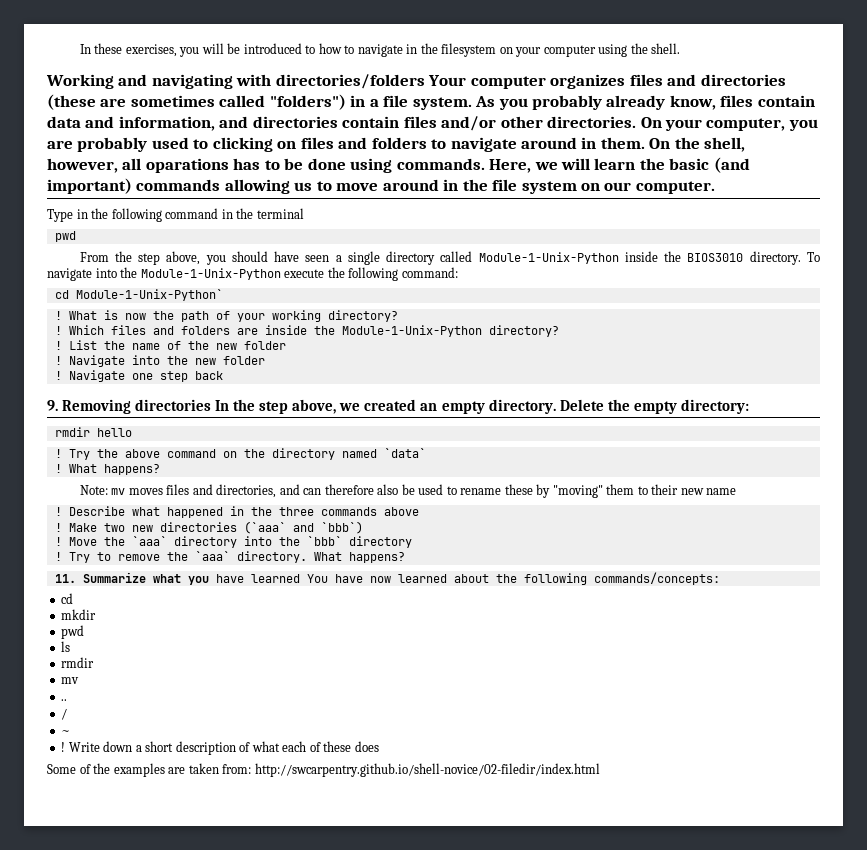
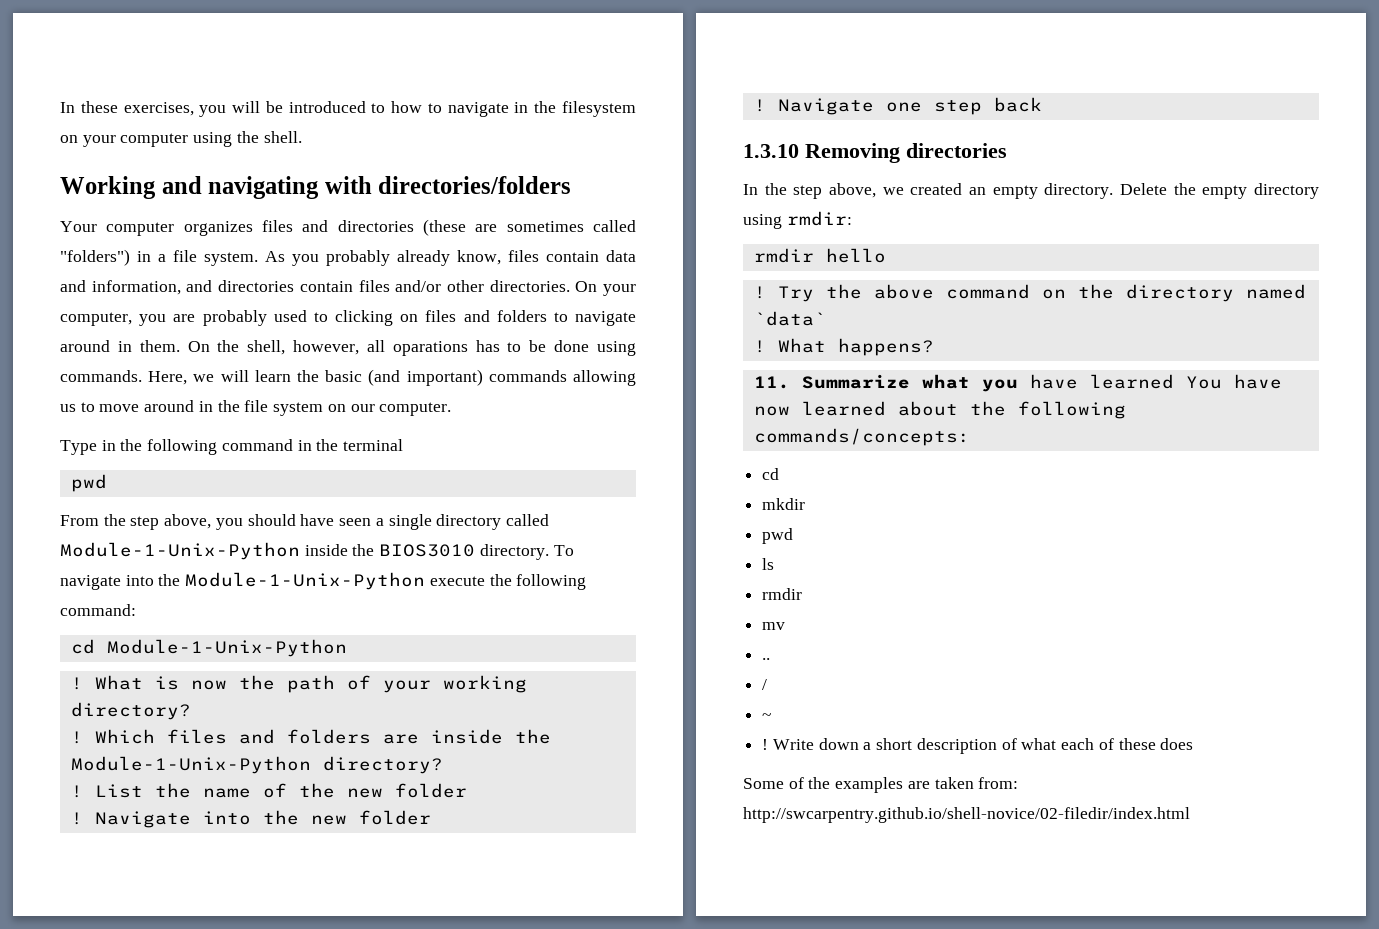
(425, 81) none -> (572, 185) //
[75,289,223,301] Module-1-Unix-Python` -> [106,639,347,657] Module-1-Unix-Python
[47,400,58,411] 9. -> [743,144,799,158] 1.3.10
(212, 405) none -> (1007, 150) //
[680,399,749,414] directory: -> [1254,183,1319,199] [743,211,852,229] directory using rmdir:
[79,484,737,498] [54,506,419,518] [54,521,363,534] [54,536,412,548] [54,551,405,563] // Note: mv moves files and directories, and can therefore also be used to rename these by "moving" them to their new name // ! Describe what happened in the three commands above // ! Make two new directories (`aaa` and `bbb`) // ! Move the `aaa` directory into the `bbb` directory // ! Try to remove the `aaa` directory. What happens? -> (934, 347) none

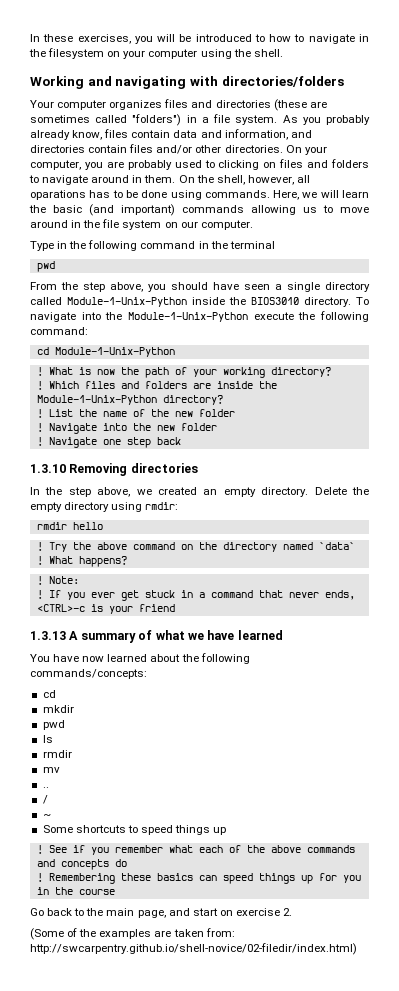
[753,374,1018,392] 11. Summarize what you -> [36,576,79,585] [36,590,355,601] [36,604,175,614] [30,630,204,643] ! Note: // ! If you ever get stuck in a command that never ends, <CTRL>-c is your friend // 1.3.13 A summary of what we
(1174, 381) none -> (283, 635) //
[762,738,1194,754] [743,778,784,789] ! Write down a short description of what each of these does // Some -> [42,825,227,835] [36,845,355,855] [36,859,127,870] [36,873,361,884] [36,887,115,895] [30,908,293,918] [30,928,64,940] Some shortcuts to speed things up // ! See if you remember what each of the above commands and concepts do // ! Remembering these basics can speed things up for you in the course // Go back to the main page, and start on exercise 2. // (Some
[743,807,1190,823] http://swcarpentry.github.io/shell-novice/02-filedir/index.html -> [30,943,357,955] http://swcarpentry.github.io/shell-novice/02-filedir/index.html)

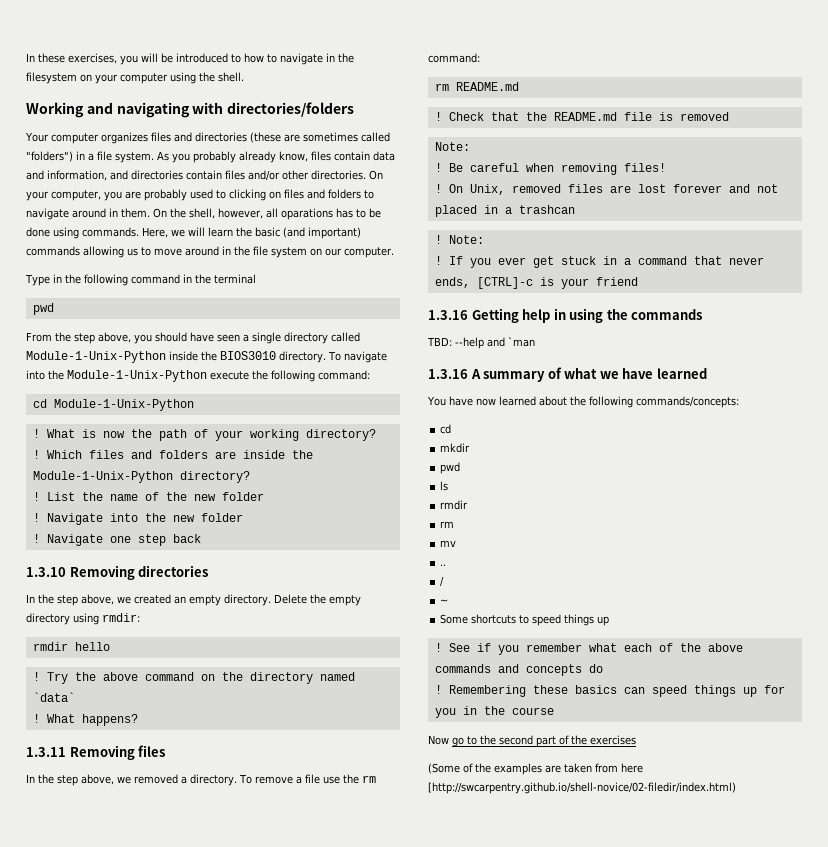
(127, 561) none -> [26,745,166,760] [26,774,376,786] [428,53,480,63] [434,82,519,91] [434,112,729,121] [434,142,470,151] [434,163,666,175] [434,184,778,195] [434,205,575,217] // 1.3.11 Removing files // In the step above, we removed a directory. To remove a file use the rm command: // rm README.md // ! Check that the README.md file is removed // Note: // ! Be careful when removing files! // ! On Unix, removed files are lost forever and not placed in a trashcan
[36,604,85,612] <CTRL>-c -> [476,277,533,289] [CTRL]-c
[30,631,66,640] 1.3.13 -> [428,308,703,323] [427,337,535,349] [428,369,468,379] 1.3.16 Getting help in using the commands // TBD: --help and `man // 1.3.16
(72, 754) none -> [440,521,455,528] // rm
[30,908,293,918] Go back to the main page, and start on exercise 2. -> [428,735,636,747] Now go to the second part of the exercises
[205,928,235,937] [30,943,357,955] from: http://swcarpentry.github.io/shell-novice/02-filedir/index.html) -> [595,763,643,773] [428,782,736,794] from here [http://swcarpentry.github.io/shell-novice/02-filedir/index.html)

